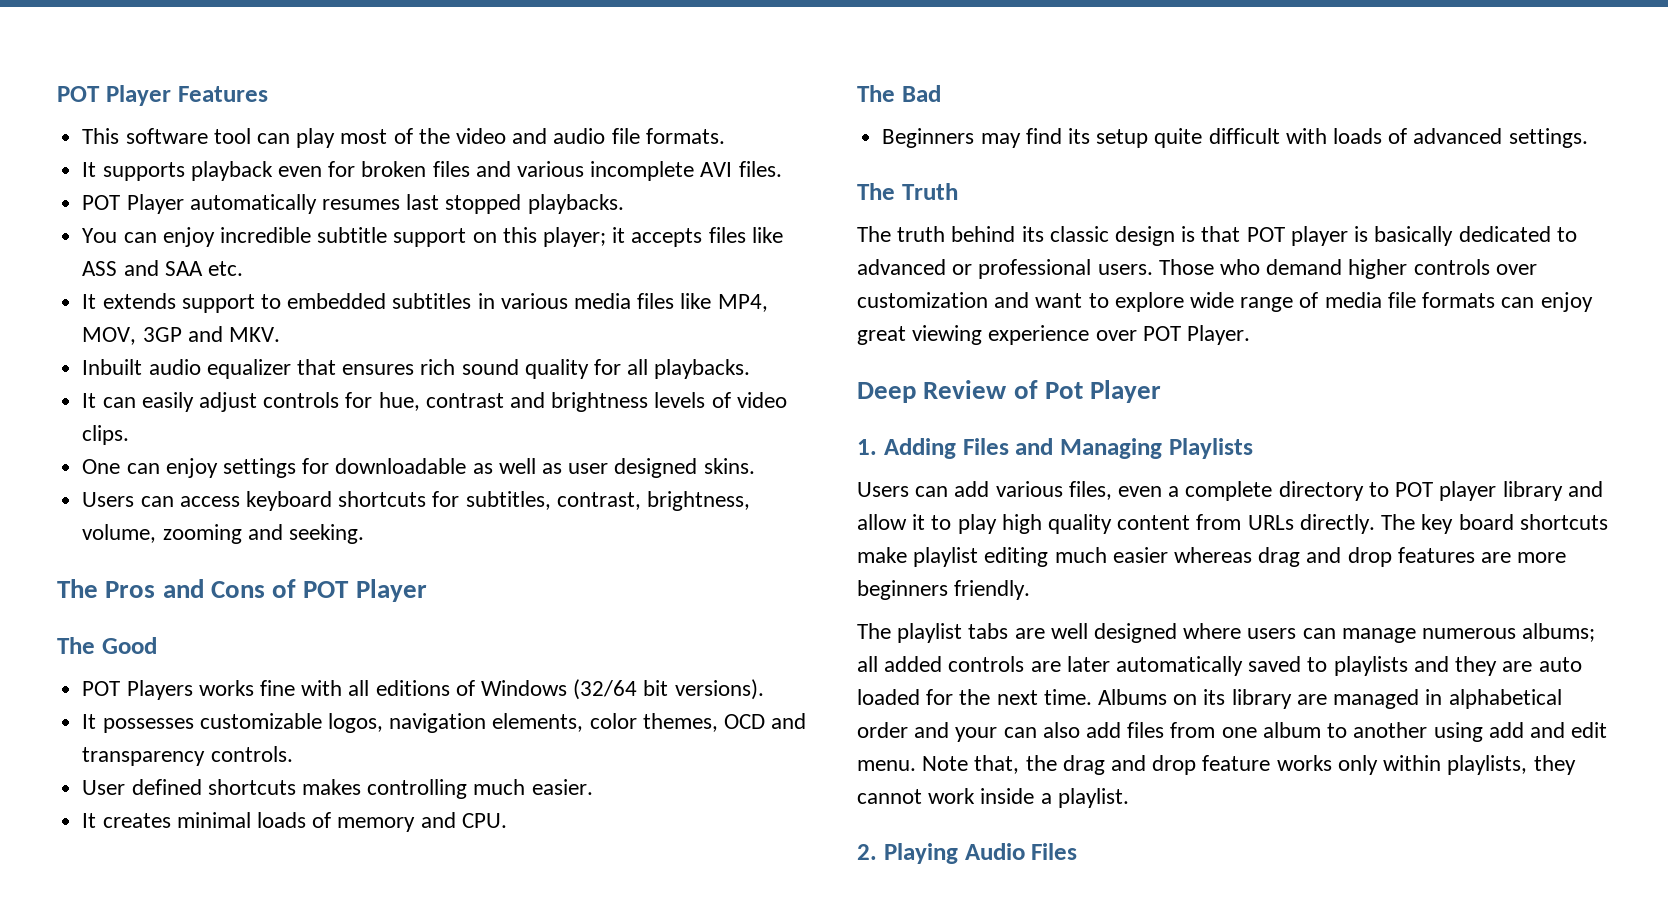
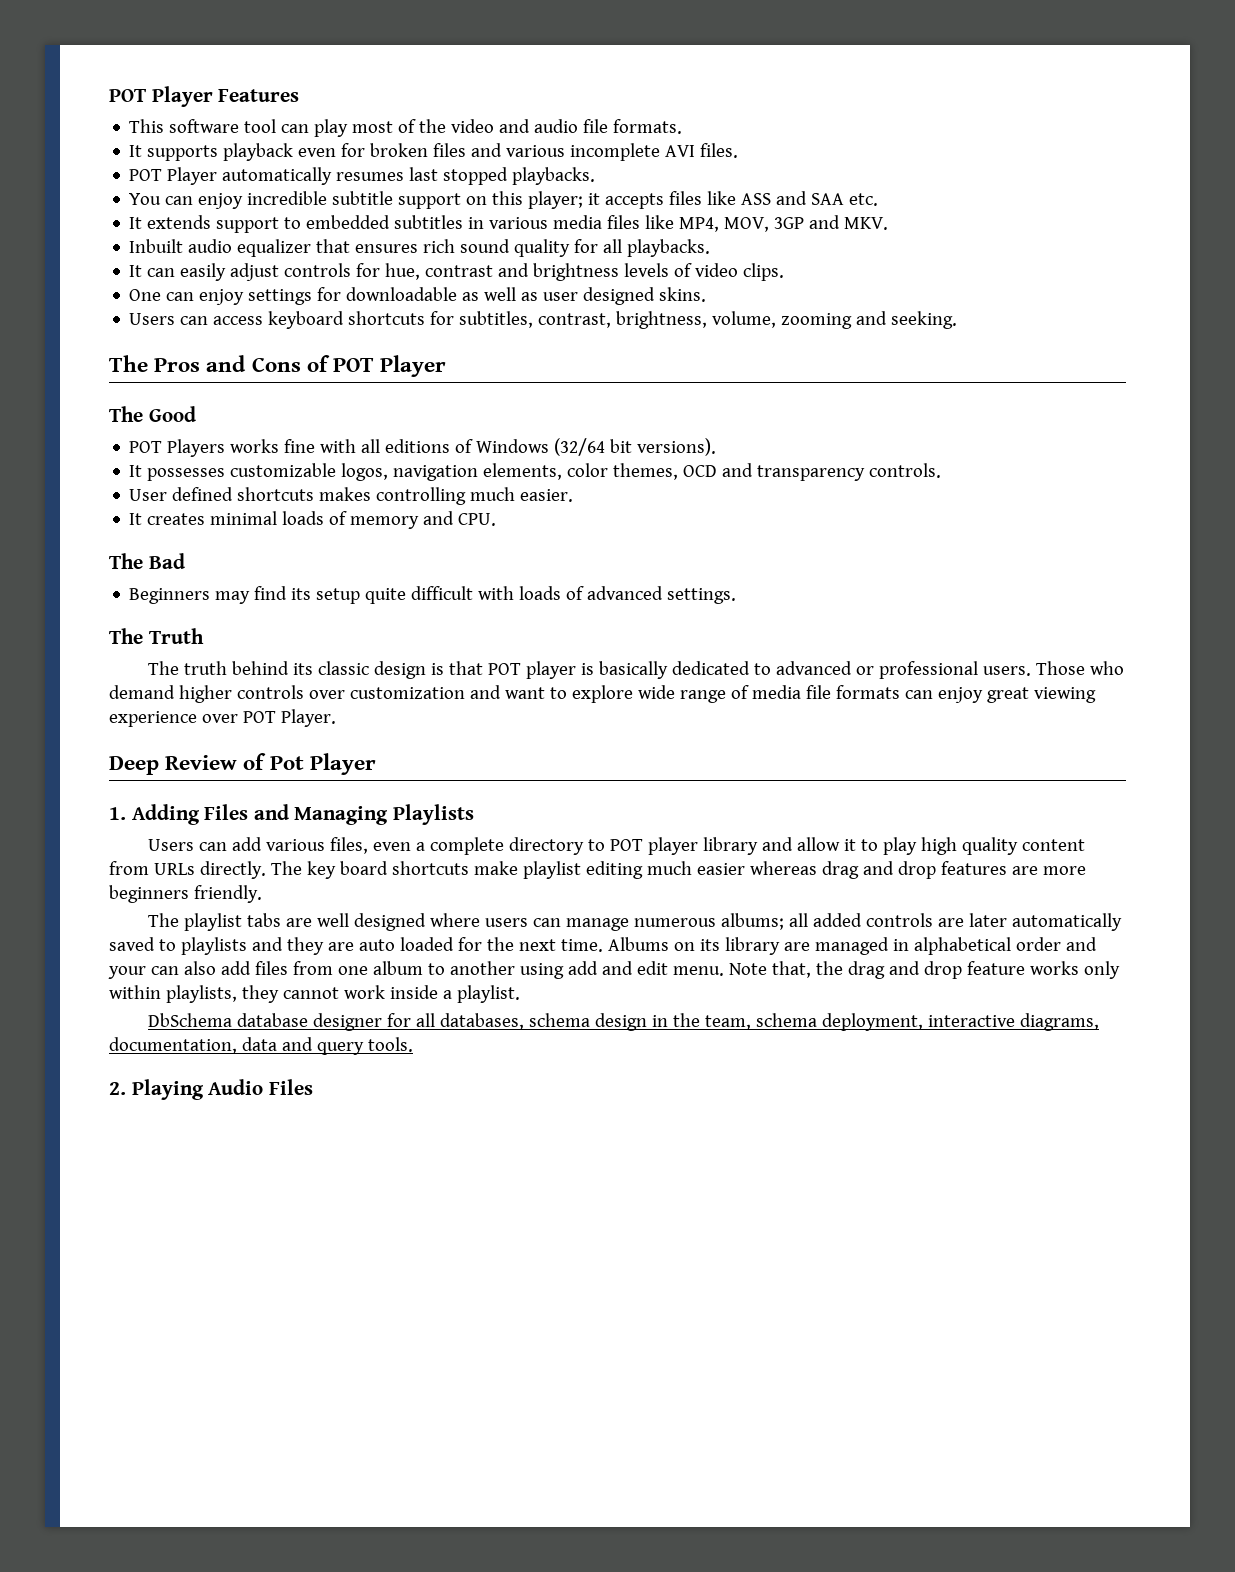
(1129, 798) none -> [148,1013,1100,1031] [109,1037,413,1055] // DbSchema database designer for all databases, schema design in the team, schema deployment, interactive diagrams, documentation, data and query tools.

